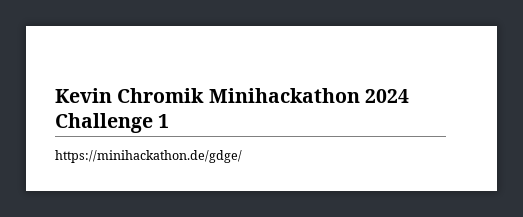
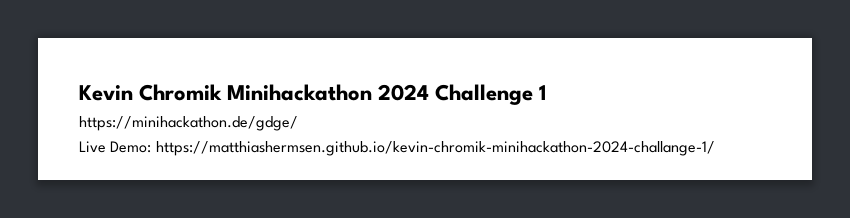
(242, 156) none -> [79,141,715,156] // Live Demo: https://matthiashermsen.github.io/kevin-chromik-minihackathon-2024-challange-1/

